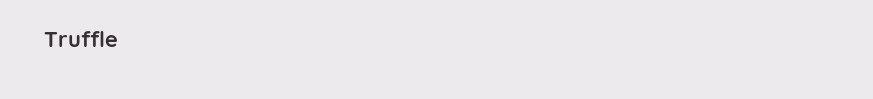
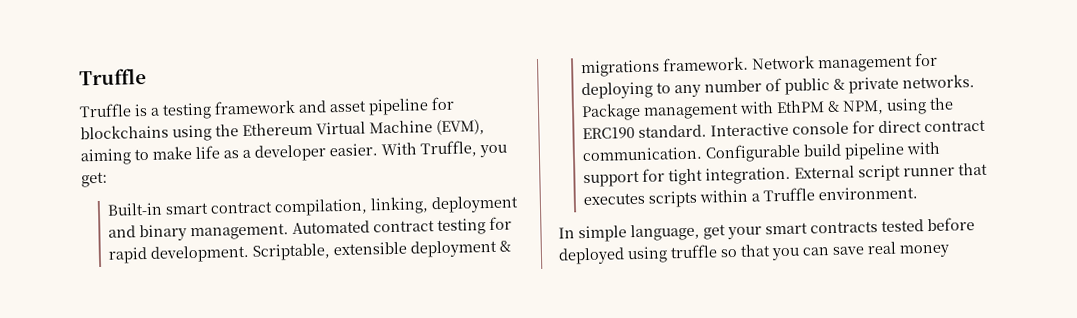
[44,31,118,47] Truffle -> [79,67,147,86] [79,96,454,120] [80,119,485,142] [80,140,507,166] [81,171,108,188] [107,195,520,217] [108,216,513,242] [108,239,512,264] [581,52,939,78] [581,74,976,100] [581,97,955,122] [582,119,987,140] [582,141,941,163] [583,162,989,188] [583,186,919,208] [558,217,975,243] [558,241,950,265] Truffle // Truffle is a testing framework and asset pipeline for blockchains using the Ethereum Virtual Machine (EVM), aiming to make life as a developer easier. With Truffle, you get: // Built-in smart contract compilation, linking, deployment and binary management. Automated contract testing for rapid development. Scriptable, extensible deployment & migrations framework. Network management for deploying to any number of public & private networks. Package management with EthPM & NPM, using the ERC190 standard. Interactive console for direct contract communication. Configurable build pipeline with support for tight integration. External script runner that executes scripts within a Truffle environment. // In simple language, get your smart contracts tested before deployed using truffle so that you can save real money

